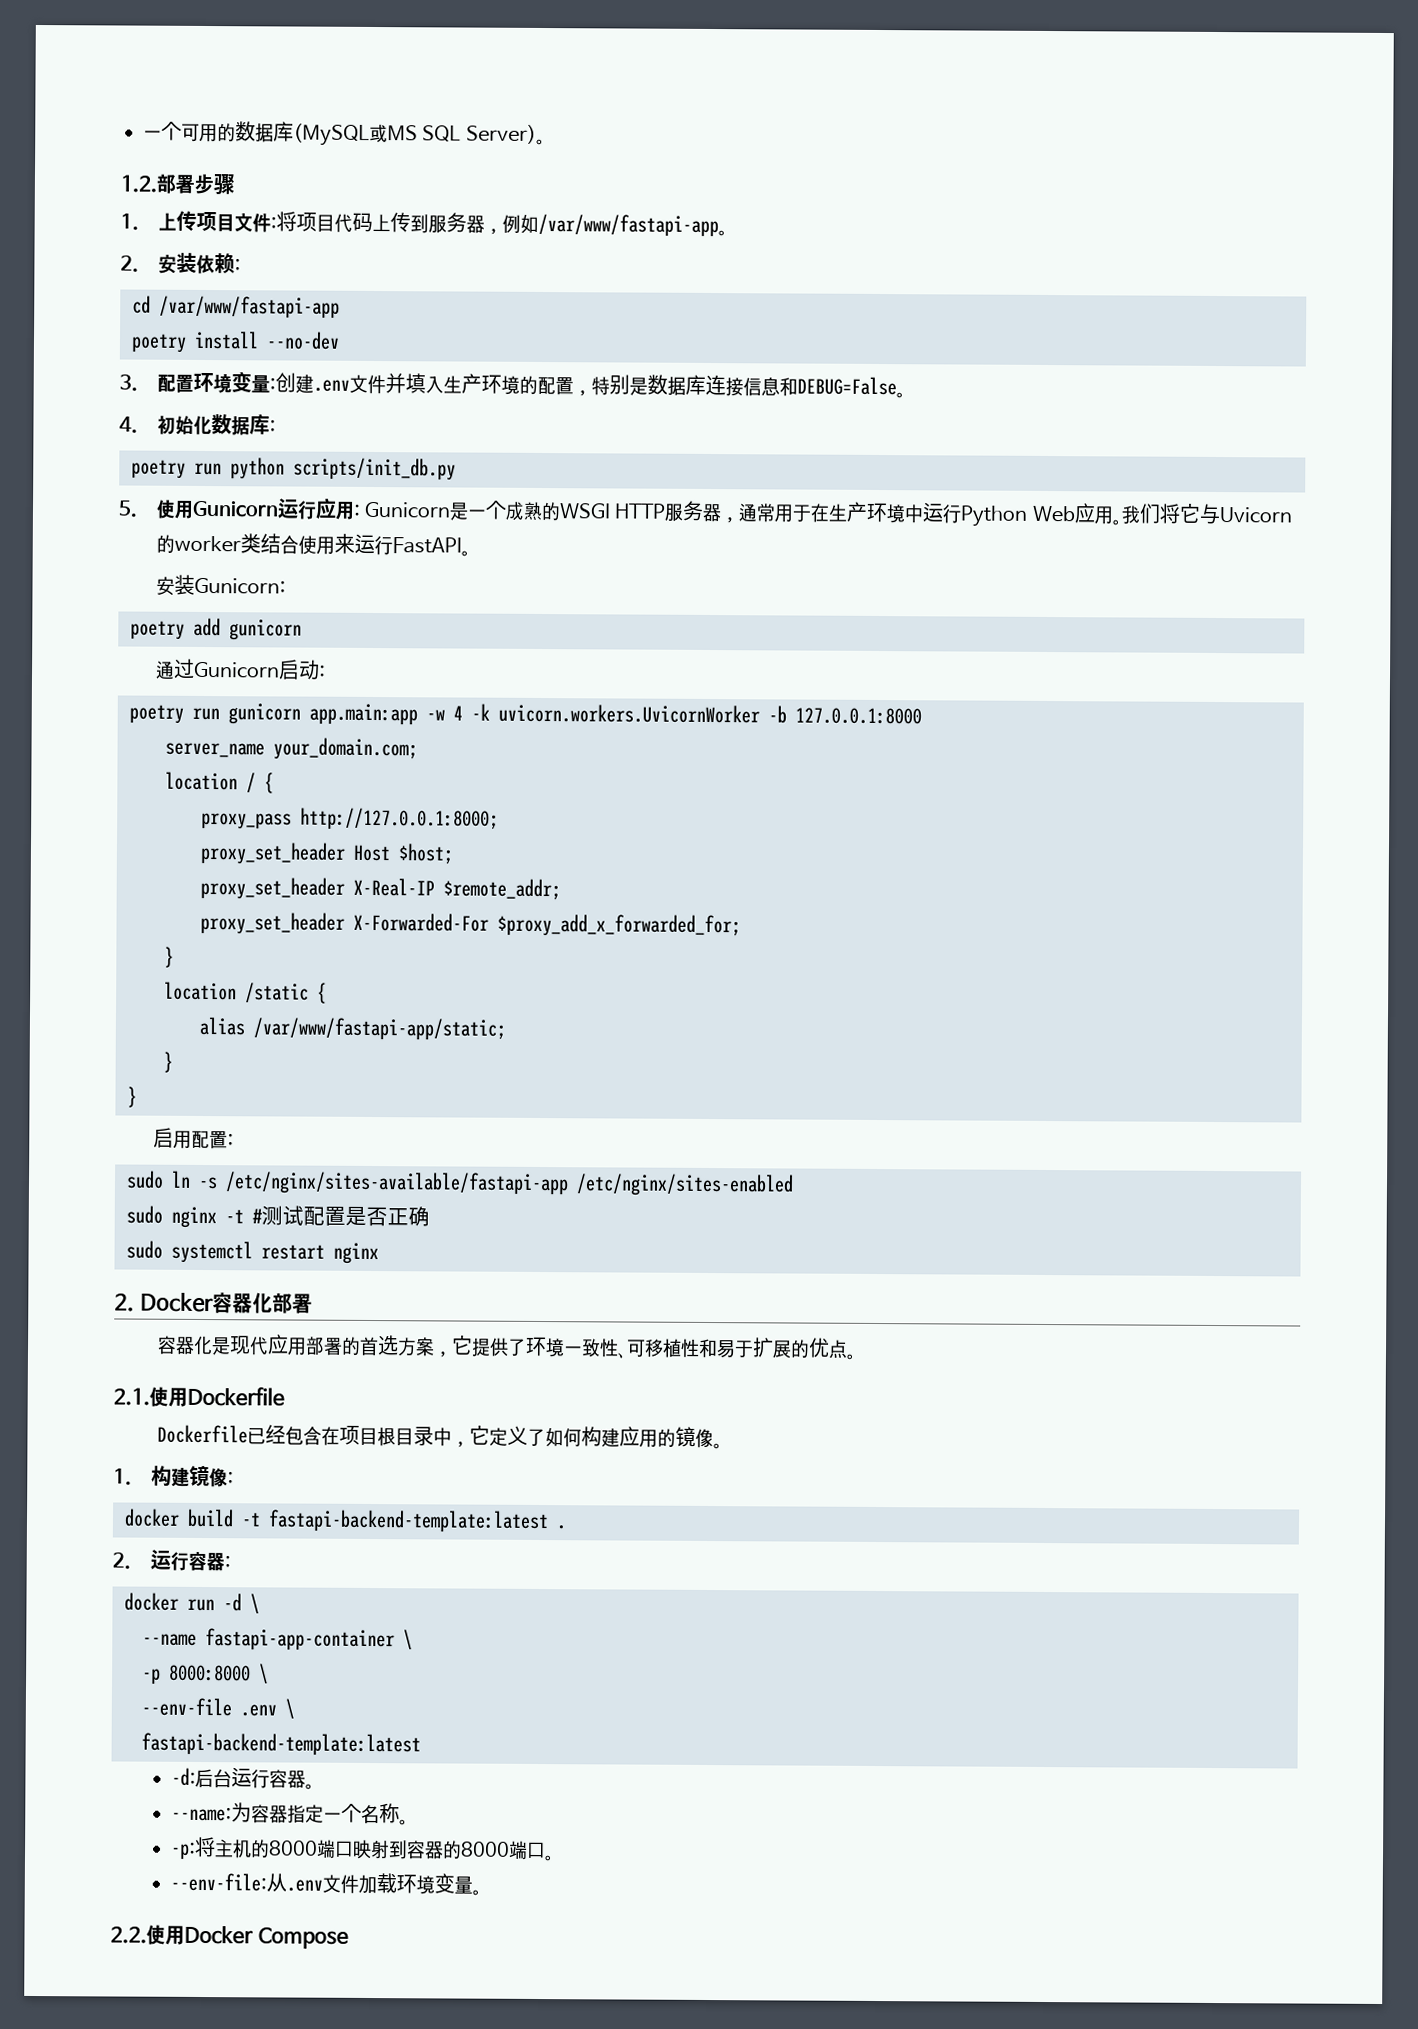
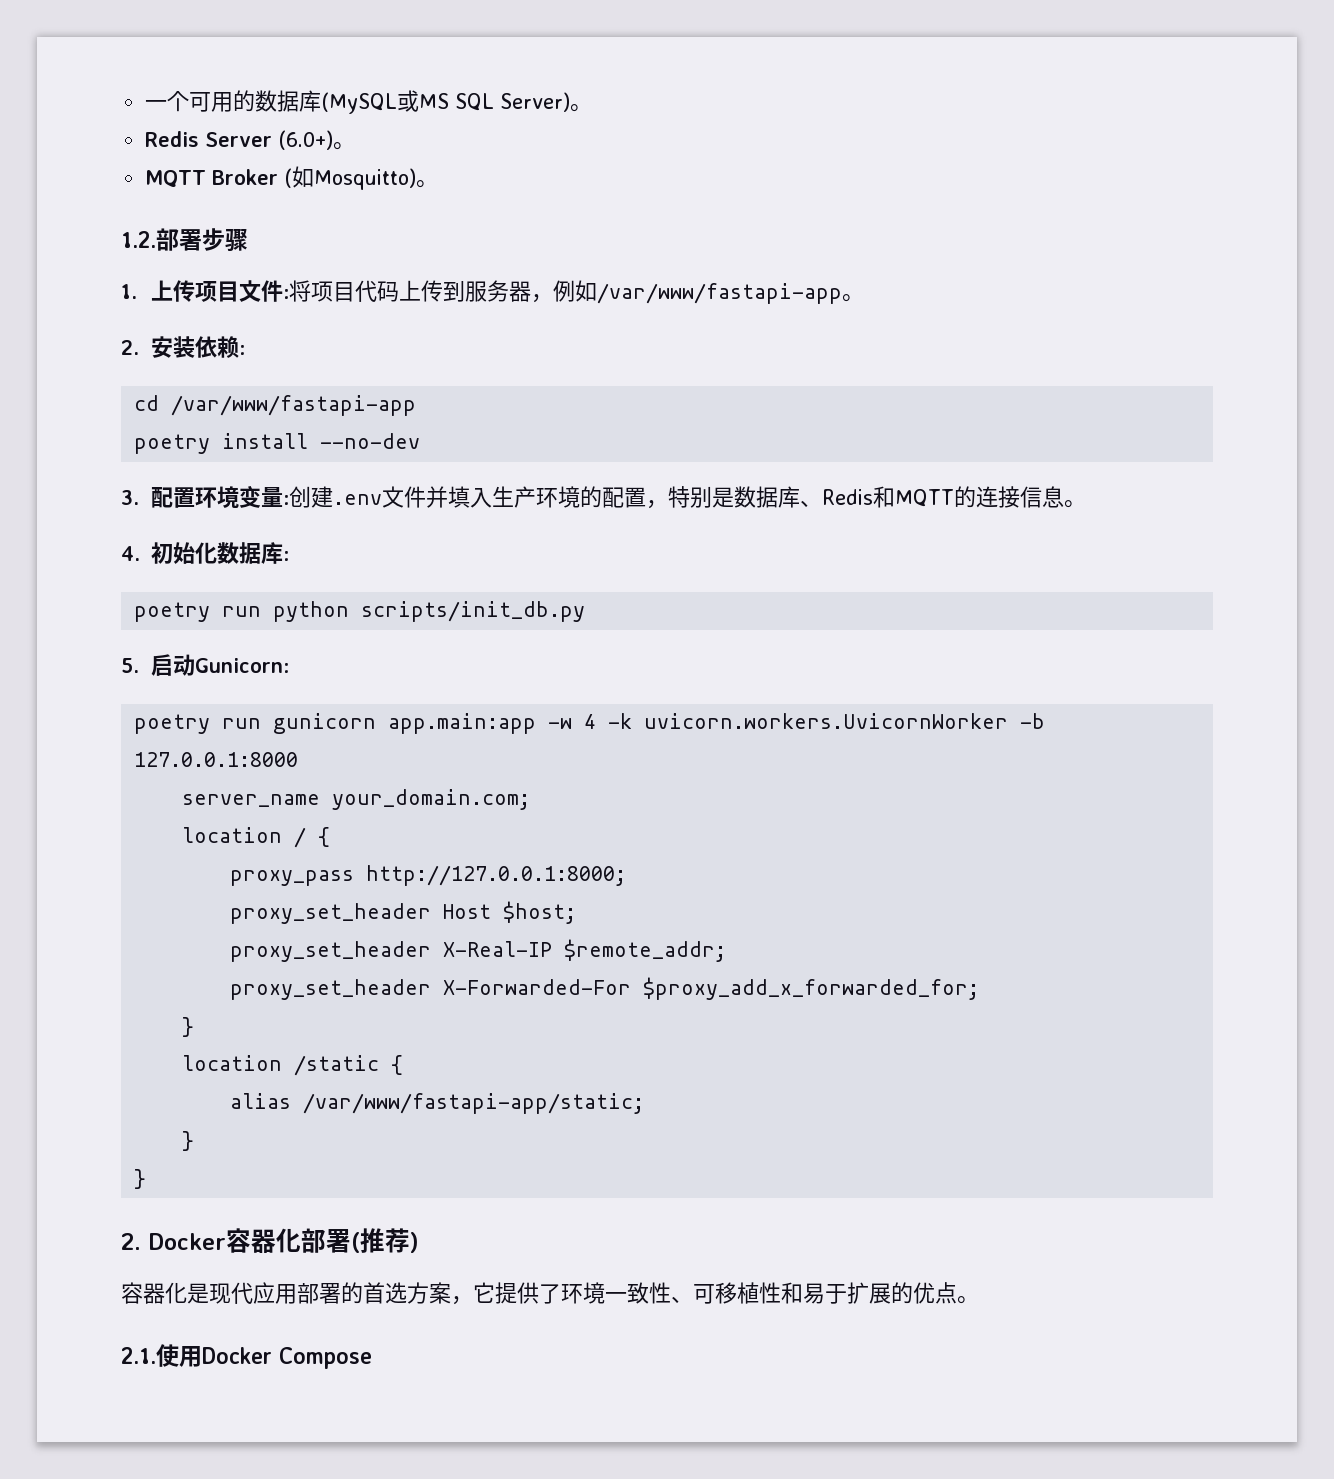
(546, 142) none -> [145,130,356,150] [145,166,439,190] // Redis Server (6.0+)。 // MQTT Broker (如Mosquitto)。
(706, 384) none -> [800,486,977,508] 、Redis和MQTT的
[778,376,897,397] 和DEBUG=False -> (1065, 497) none
[155,497,1293,527] [155,533,471,557] [155,574,286,596] [130,617,302,641] [154,658,326,680] 使用Gunicorn运行应用: Gunicorn是一个成熟的WSGI HTTP服务器，通常用于在生产环境中运行Python Web应用。我们将它与Uvicorn的worker类结合使用来运行FastAPI。 // 安装Gunicorn: // poetry add gunicorn // 通过Gunicorn启动: -> [151,654,290,676] 启动Gunicorn:
[152,1127,234,1150] [126,1170,794,1197] [126,1205,430,1229] [126,1240,379,1265] // 启用配置: // sudo ln -s /etc/nginx/sites-available/fastapi-app /etc/nginx/sites-enabled // sudo nginx -t #测试配置是否正确 // sudo systemctl restart nginx -> (147, 1179) none
(313, 1303) none -> [351,1228,419,1253] (推荐)
[187,1386,285,1407] [157,1424,724,1450] [113,1464,234,1488] [124,1508,566,1534] [112,1549,231,1572] [124,1592,260,1614] [142,1628,413,1652] [142,1663,269,1685] [141,1697,295,1719] [141,1732,421,1757] [170,1767,315,1790] [170,1802,409,1826] [169,1836,555,1862] [169,1872,482,1896] [110,1924,185,1945] Dockerfile // Dockerfile已经包含在项目根目录中，它定义了如何构建应用的镜像。 // 1.构建镜像: // docker build -t fastapi-backend-template:latest . // 2.运行容器: // docker run -d \ // --name fastapi-app-container \ // -p 8000:8000 \ // --env-file .env \ // fastapi-backend-template:latest // -d:后台运行容器。 // --name:为容器指定一个名称。 // -p:将主机的8000端口映射到容器的8000端口。 // --env-file:从.env文件加载环境变量。 // 2.2.使用 -> (202, 1356) none

